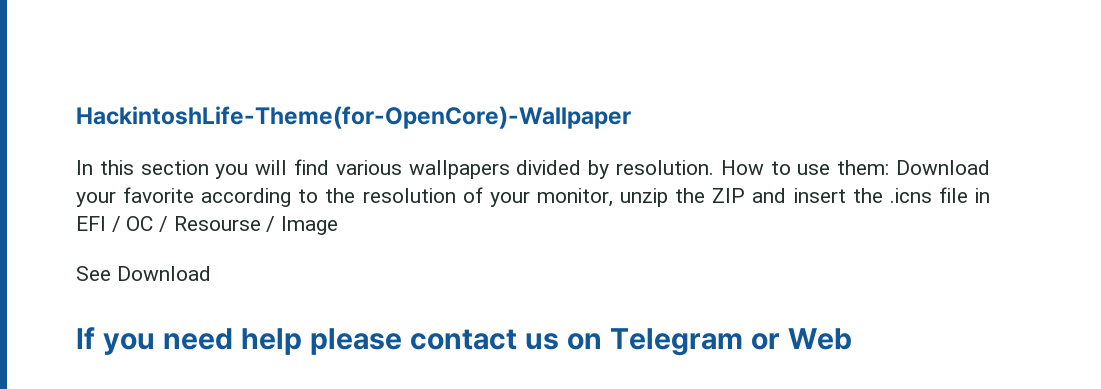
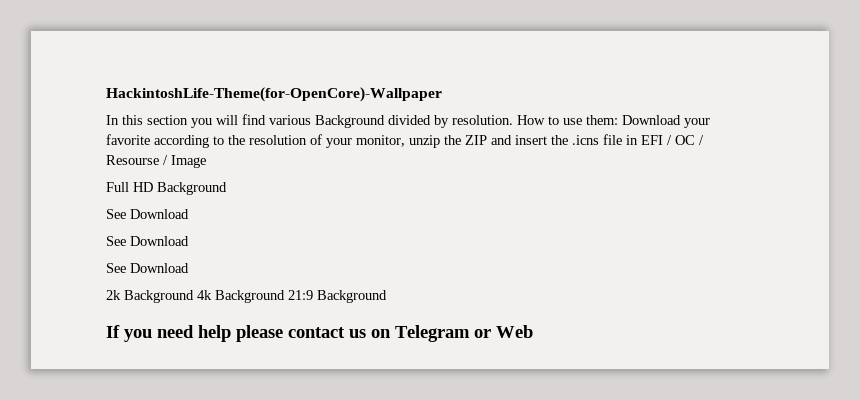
[408,160,510,179] wallpapers -> [315,115,385,128] Background
[76,266,211,281] // See Download -> [106,182,227,195] [106,209,189,219] [106,236,189,246] [106,263,189,273] [106,290,387,303] // Full HD Background // See Download // See Download // See Download // 2k Background 4k Background 21:9 Background

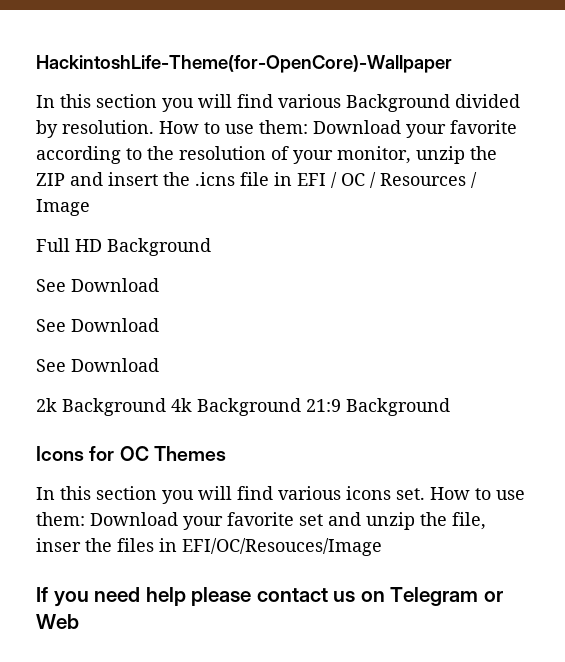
[106,155,159,165] Resourse -> [380,173,466,186] Resources
(387, 296) none -> [36,446,226,461] [36,486,525,504] [36,512,486,530] [36,538,382,556] // Icons for OC Themes // In this section you will find various icons set. How to use them: Download your favorite set and unzip the file, inser the files in EFI/OC/Resouces/Image

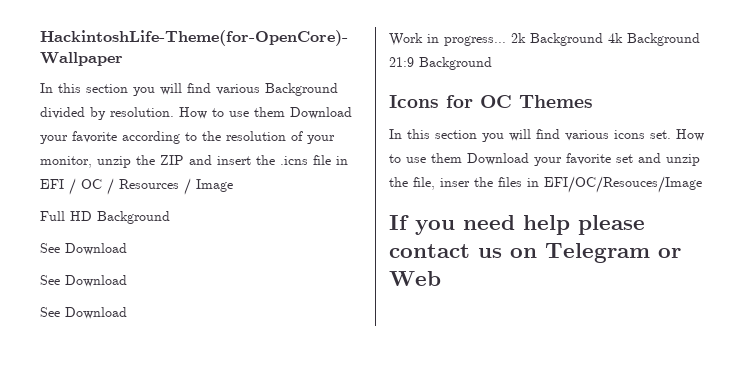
[259,120,308,134] them: -> [254,107,285,117] them
(159, 365) none -> [389,33,506,46] Work in progress...
[36,512,85,526] them: -> [431,153,462,163] them

